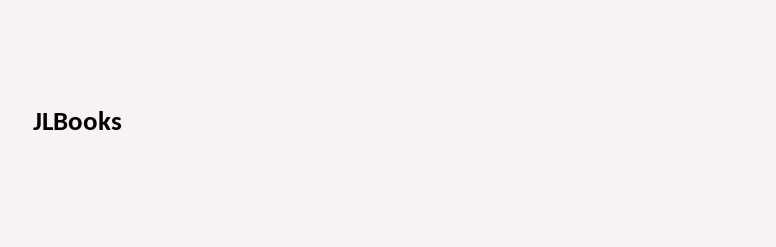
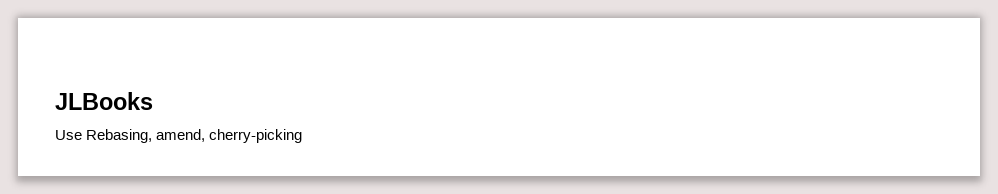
(122, 120) none -> [55,129,303,143] // Use Rebasing, amend, cherry-picking

